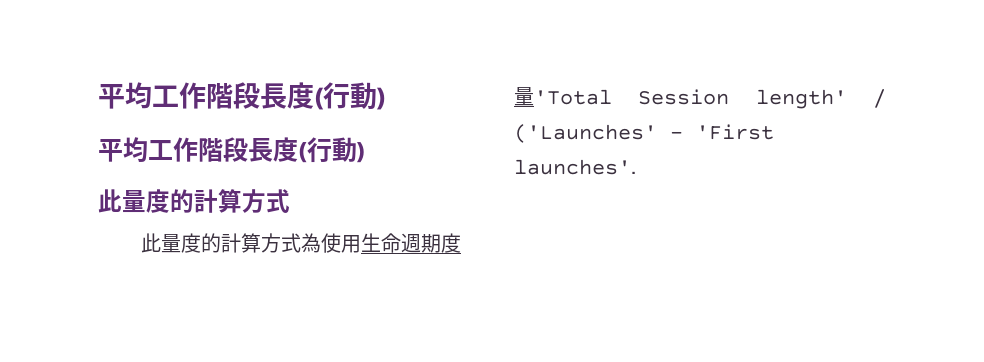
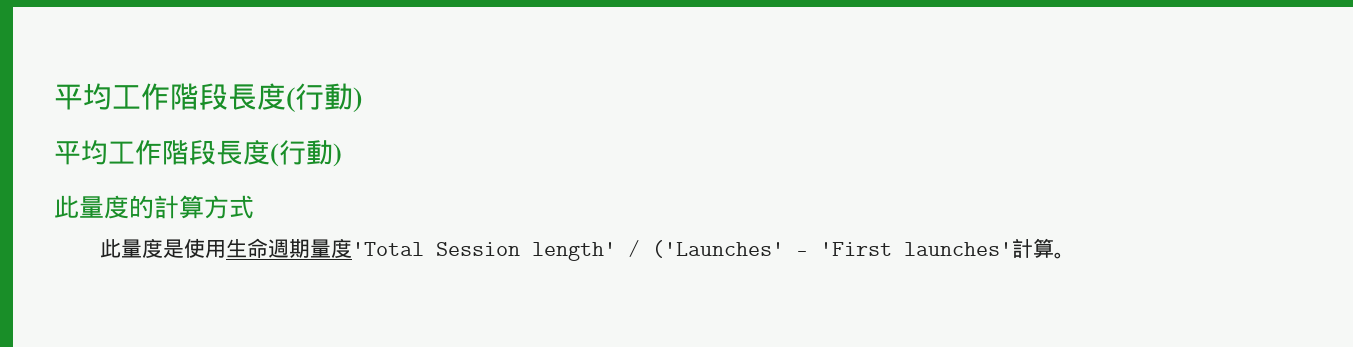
[200,233,321,253] 的計算方式為 -> [162,239,184,258] 是
[440,233,461,253] [514,87,534,106] 度量 -> [309,238,352,258] 量度
[514,159,636,175] launches'. -> [903,238,1075,259] launches'計算。

